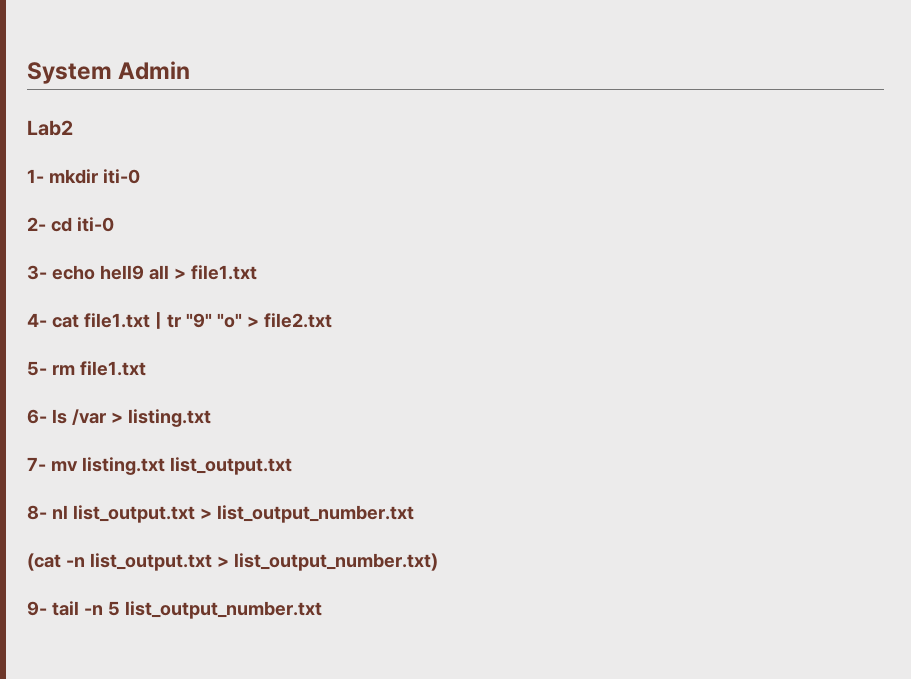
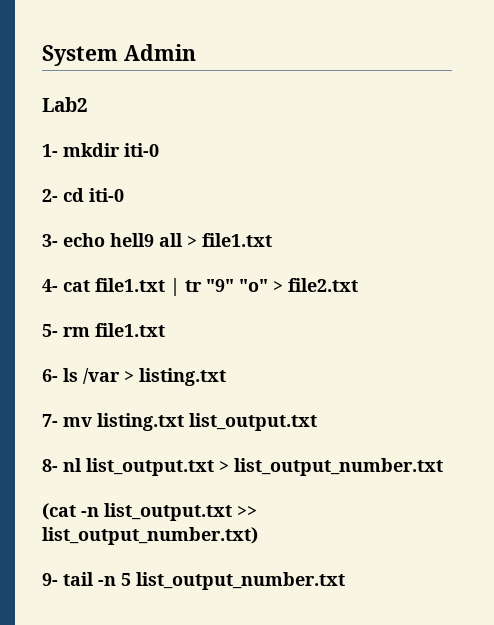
[216,556,229,567] > -> [237,505,257,517] >>

